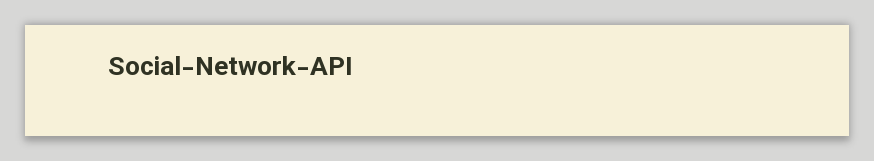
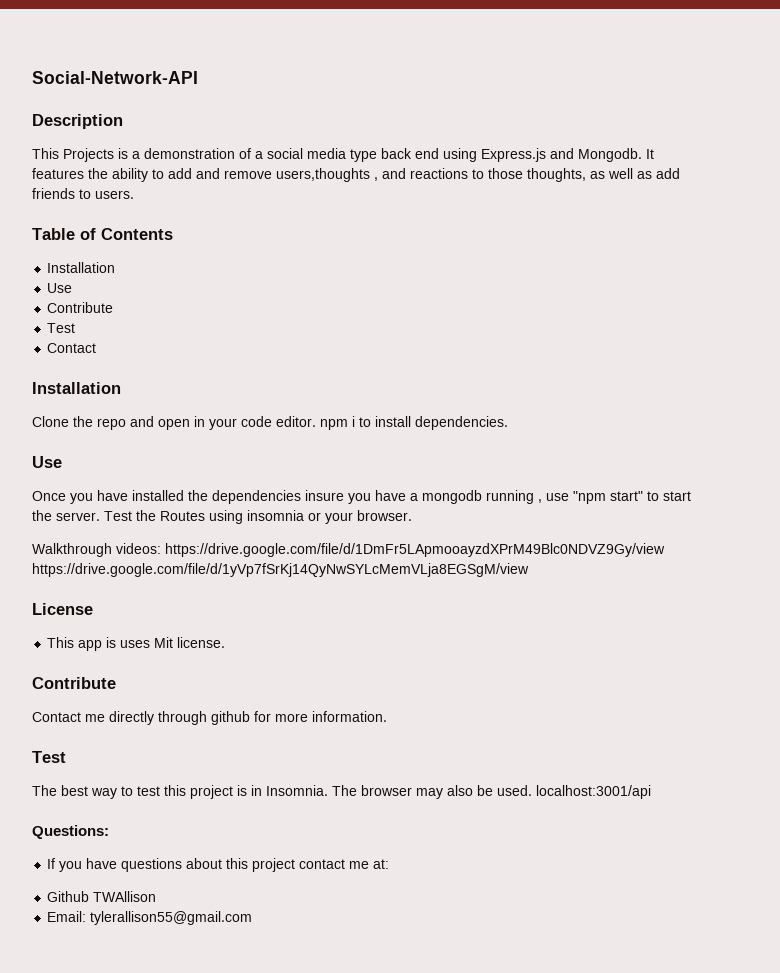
(353, 65) none -> [32,114,123,129] [32,148,654,162] [32,168,680,182] [32,188,134,199] [32,228,173,240] [47,262,116,273] [47,283,73,293] [47,302,114,313] [47,323,76,333] [47,343,97,353] [32,382,121,394] [32,416,508,430] [32,456,62,468] [32,490,691,504] [32,510,412,524] [32,543,665,557] [32,563,529,577] [32,603,93,615] [47,637,226,651] [32,677,116,689] [32,711,387,725] [32,751,66,763] [32,785,651,799] [32,825,109,839] [47,858,390,872] [47,891,157,902] [47,911,253,925] // Description // This Projects is a demonstration of a social media type back end using Express.js and Mongodb. It features the ability to add and remove users,thoughts , and reactions to those thoughts, as well as add friends to users. // Table of Contents // Installation // Use // Contribute // Test // Contact // Installation // Clone the repo and open in your code editor. npm i to install dependencies. // Use // Once you have installed the dependencies insure you have a mongodb running , use "npm start" to start the server. Test the Routes using insomnia or your browser. // Walkthrough videos: https://drive.google.com/file/d/1DmFr5LApmooayzdXPrM49Blc0NDVZ9Gy/view https://drive.google.com/file/d/1yVp7fSrKj14QyNwSYLcMemVLja8EGSgM/view // License // This app is uses Mit license. // Contribute // Contact me directly through github for more information. // Test // The best way to test this project is in Insomnia. The browser may also be used. localhost:3001/api // Questions: // If you have questions about this project contact me at: // Github TWAllison // Email: tylerallison55@gmail.com

